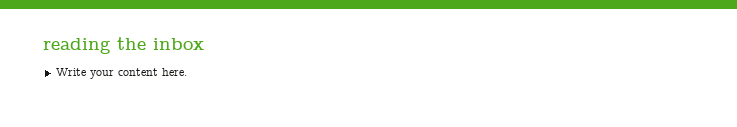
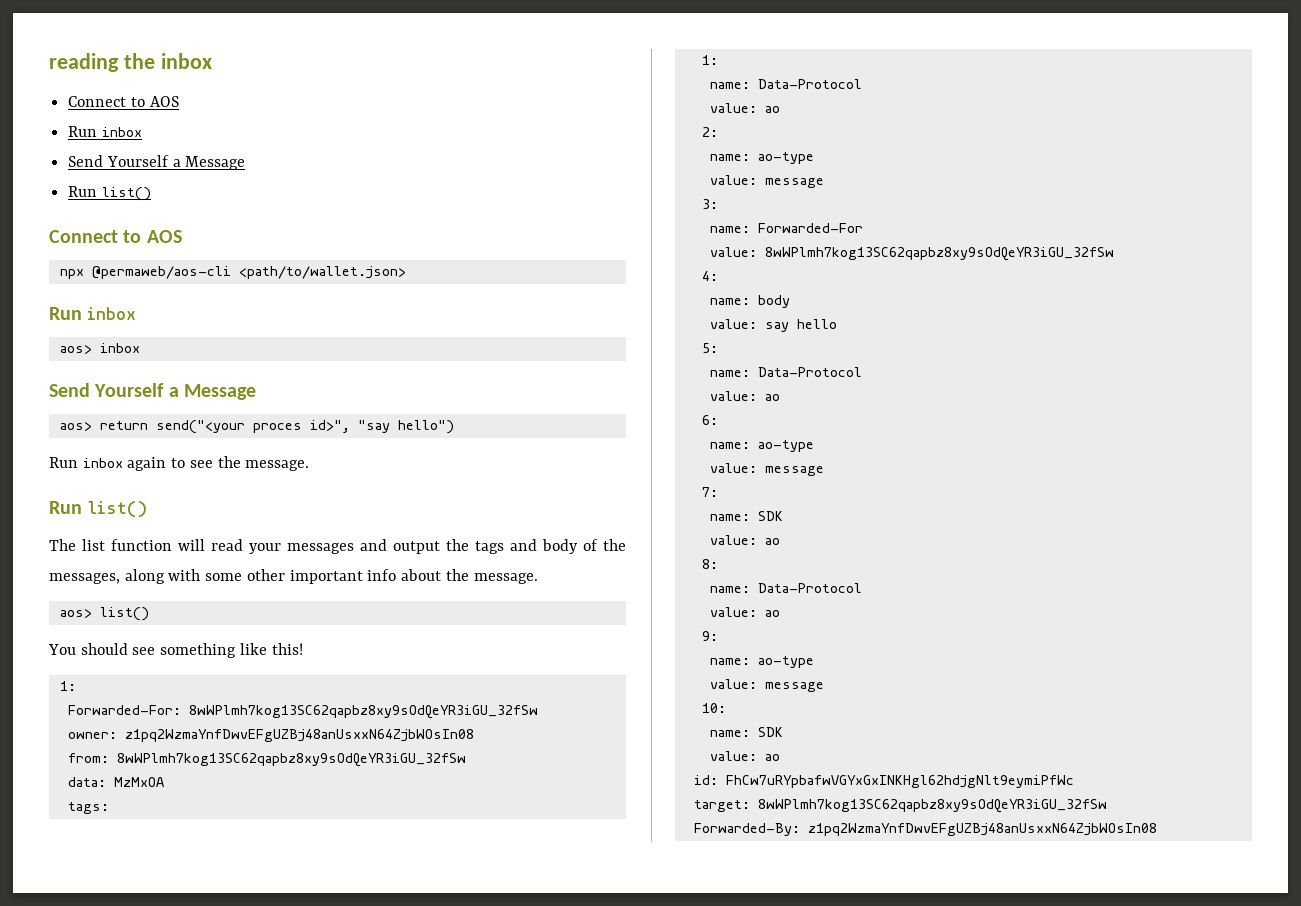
[55,68,187,79] Write your content here. -> [68,96,179,107] [68,126,142,137] [68,155,246,170] [68,186,151,201] [49,230,182,243] [59,266,406,279] [49,307,137,320] [59,343,140,354] [49,383,256,400] [59,420,454,434] [49,456,310,471] [49,501,148,518] [49,539,626,554] [49,569,538,584] [59,607,149,621] [48,643,303,658] [59,681,76,691] [67,705,538,719] [67,729,474,742] [67,753,466,767] [67,777,164,787] [67,802,109,814] [701,55,718,65] [709,79,862,89] [709,103,780,113] [701,127,718,137] [709,152,814,164] [709,175,824,188] [701,199,718,209] [709,223,863,233] [709,247,1114,261] [701,271,718,281] [709,295,790,308] [709,319,837,332] [701,343,718,353] [709,367,862,377] [709,391,780,401] [701,415,718,425] [709,440,814,452] [709,463,824,476] [701,487,718,497] [709,511,783,521] [709,535,780,545] [701,559,718,569] [709,583,862,593] [709,607,780,617] [701,631,718,641] [709,656,814,668] [709,679,824,692] [701,703,726,713] [709,727,783,737] [709,751,780,761] [693,775,1074,788] [693,799,1107,813] [693,823,1157,836] Connect to AOS // Run inbox // Send Yourself a Message // Run list() // Connect to AOS // npx @permaweb/aos-cli <path/to/wallet.json> // Run inbox // aos> inbox // Send Yourself a Message // aos> return send("<your proces id>", "say hello") // Run inbox again to see the message. // Run list() // The list function will read your messages and output the tags and body of the messages, along with some other important info about the message. // aos> list() // You should see something like this! // 1: // Forwarded-For: 8wWPlmh7kog13SC62qapbz8xy9sOdQeYR3iGU_32fSw // owner: z1pq2WzmaYnfDwvEFgUZBj48anUsxxN64ZjbWOsIn08 // from: 8wWPlmh7kog13SC62qapbz8xy9sOdQeYR3iGU_32fSw // data: MzMxOA // tags: // 1: // name: Data-Protocol // value: ao // 2: // name: ao-type // value: message // 3: // name: Forwarded-For // value: 8wWPlmh7kog13SC62qapbz8xy9sOdQeYR3iGU_32fSw // 4: // name: body // value: say hello // 5: // name: Data-Protocol // value: ao // 6: // name: ao-type // value: message // 7: // name: SDK // value: ao // 8: // name: Data-Protocol // value: ao // 9: // name: ao-type // value: message // 10: // name: SDK // value: ao // id: FhCw7uRYpbafwVGYxGxINKHgl62hdjgNlt9eymiPfWc // target: 8wWPlmh7kog13SC62qapbz8xy9sOdQeYR3iGU_32fSw // Forwarded-By: z1pq2WzmaYnfDwvEFgUZBj48anUsxxN64ZjbWOsIn08

